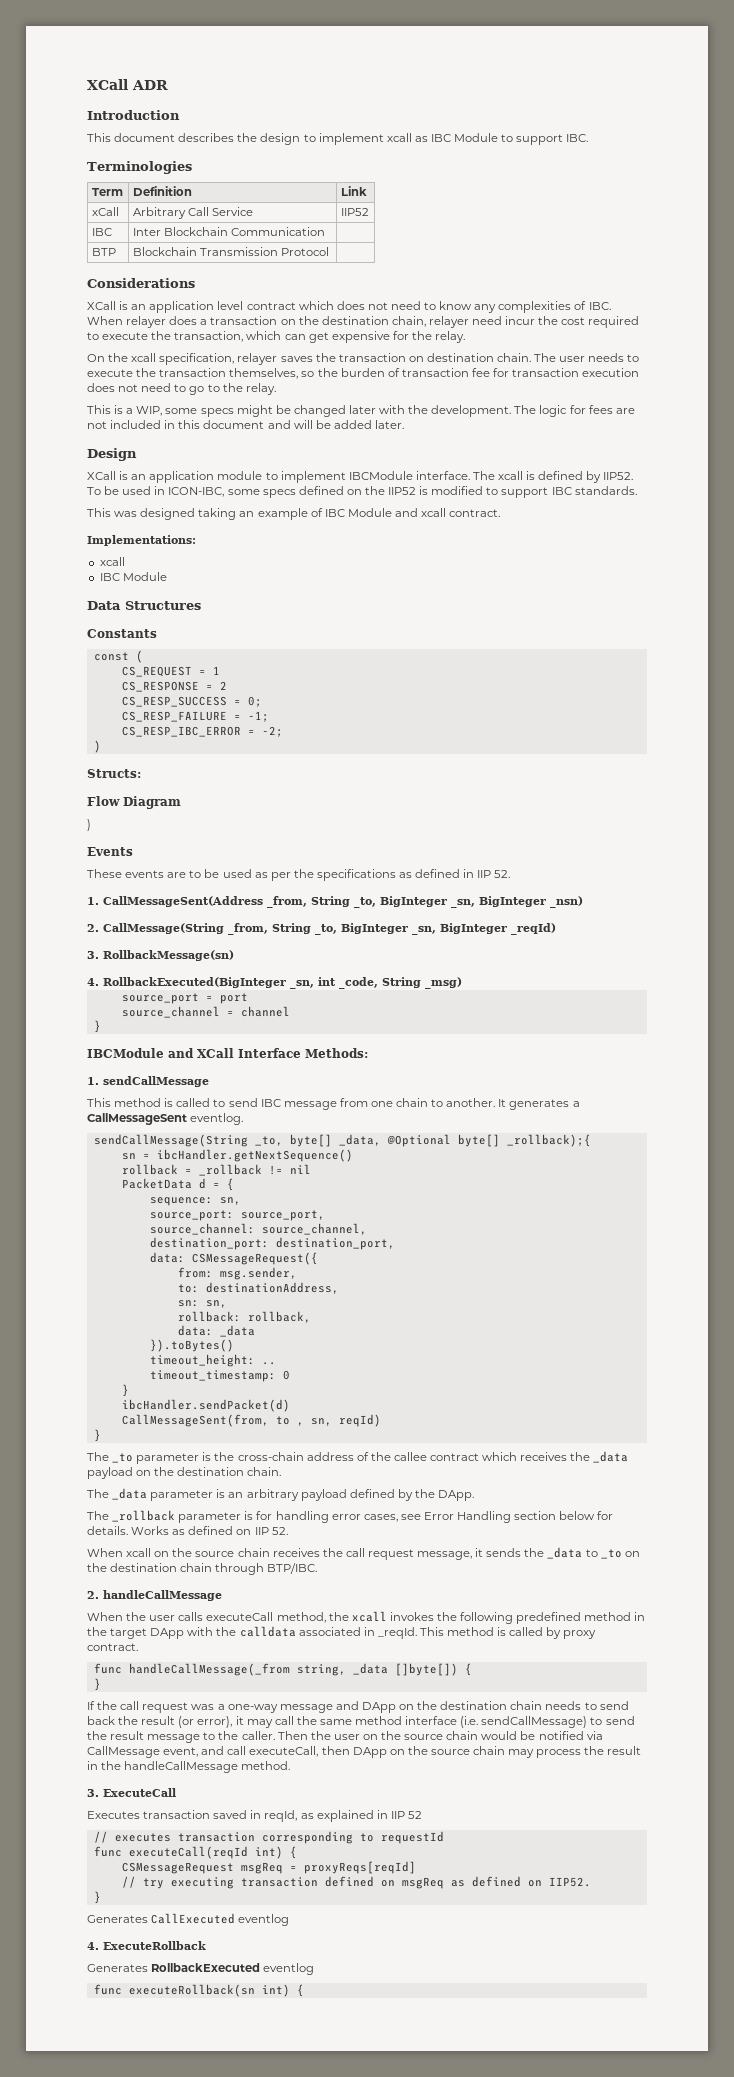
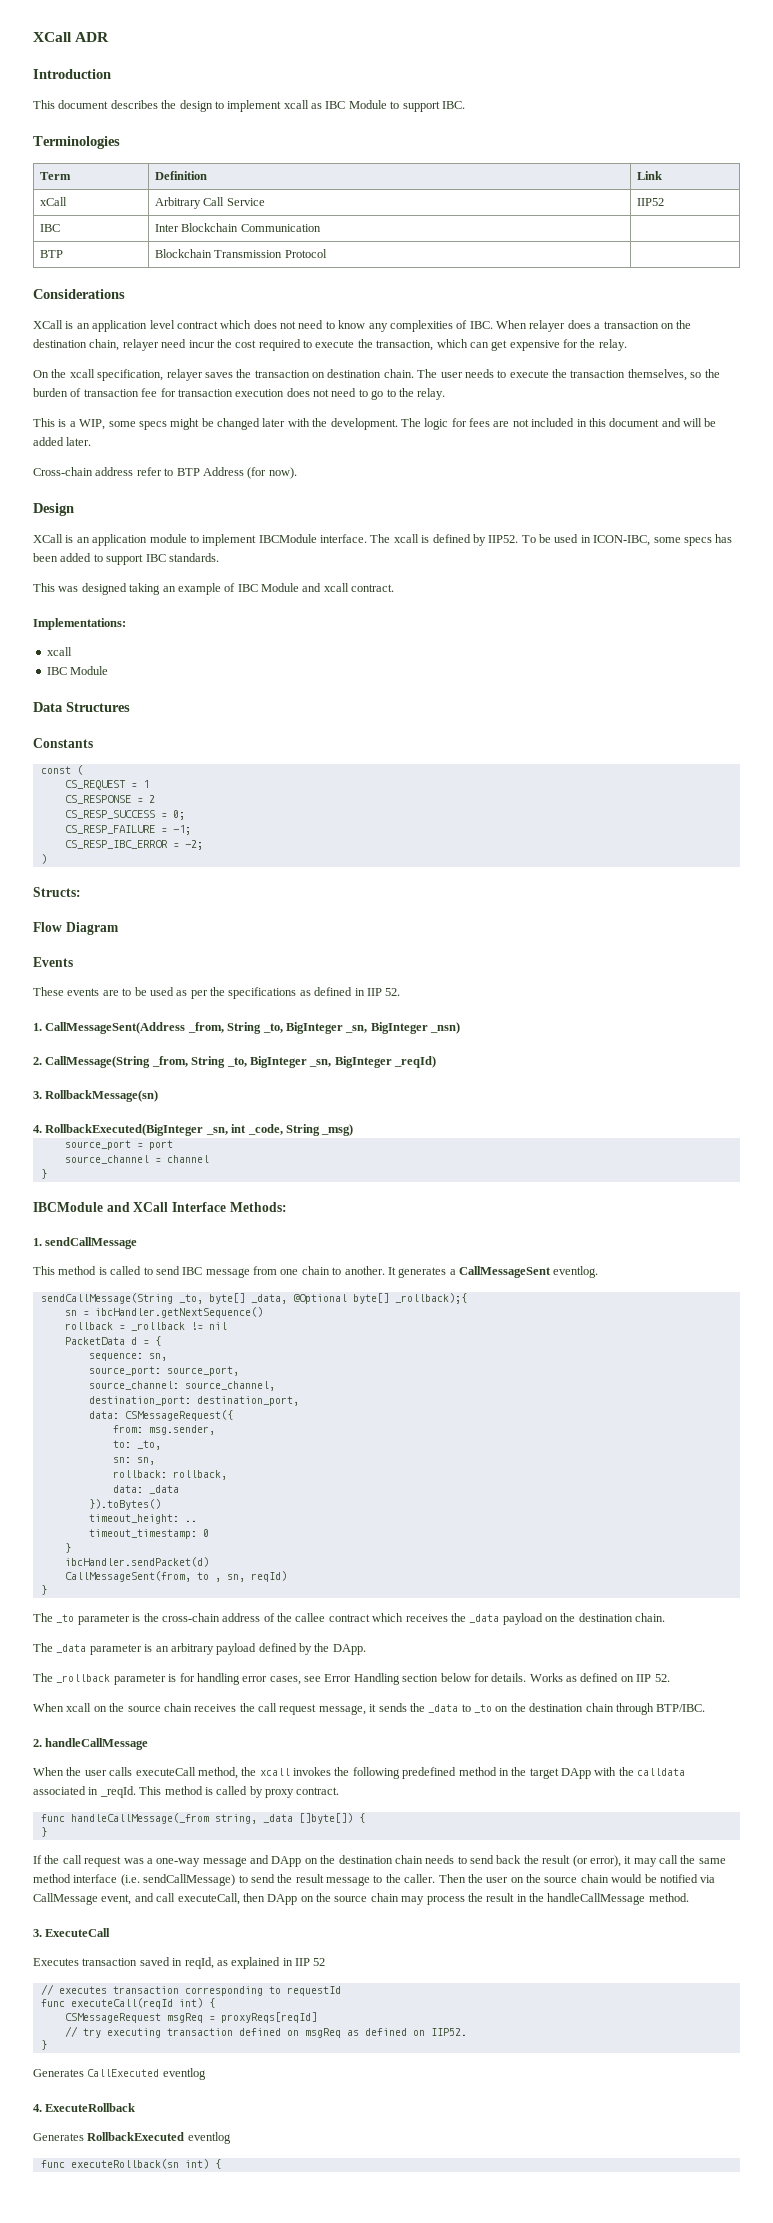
(404, 424) none -> [33,467,297,479] // Cross-chain address refer to BTP Address (for now).
[298,486,484,495] defined on the IIP52 is modified -> [715,534,733,543] [33,553,92,562] has been added
[87,819,91,831] // ) -> (119, 928) none
[205,1282,339,1294] destinationAddress, -> [136,1440,161,1450] _to,

